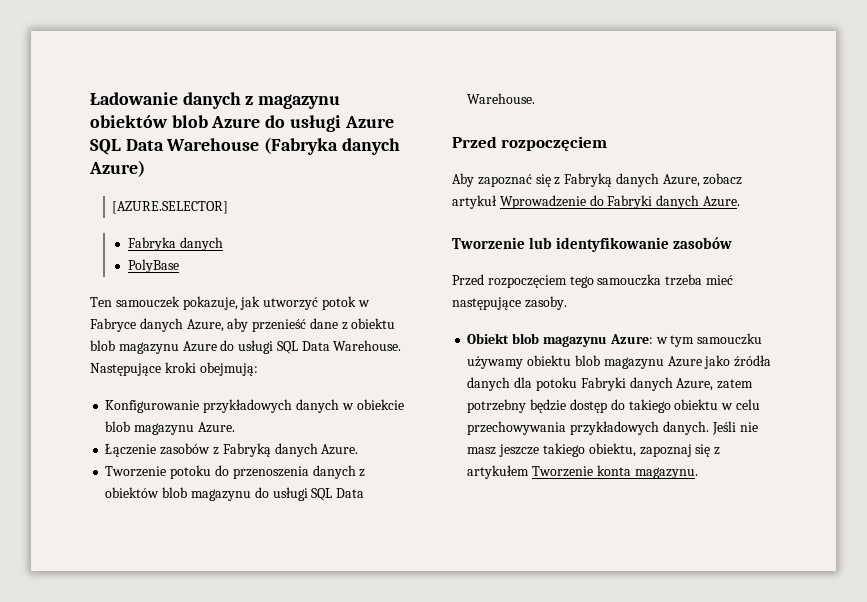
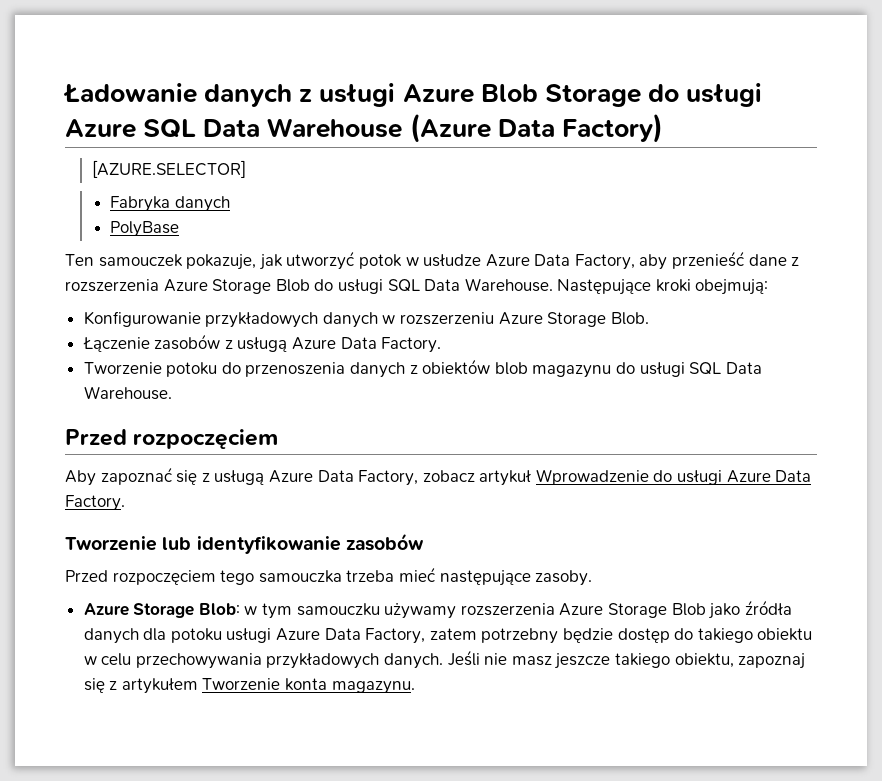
[258,94,341,109] [90,115,261,128] magazynu obiektów blob Azure -> [319,83,641,107] usługi Azure Blob Storage
[264,137,400,155] [89,160,145,177] (Fabryka danych Azure) -> [409,113,663,143] (Azure Data Factory)
[90,318,396,332] [90,340,217,354] Fabryce danych Azure, aby przenieść dane z obiektu blob magazynu Azure -> [423,251,800,270] [65,279,310,294] usłudze Azure Data Factory, aby przenieść dane z rozszerzenia Azure Storage Blob
[356,399,404,410] [105,421,235,435] obiekcie blob magazynu Azure. -> [400,312,649,327] rozszerzeniu Azure Storage Blob.
[222,443,359,457] Fabryką danych Azure. -> [237,337,442,353] usługą Azure Data Factory.
[564,173,743,187] [452,195,740,209] Fabryką danych Azure, zobacz artykuł Wprowadzenie do Fabryki danych Azure. -> [214,469,812,486] [65,495,125,511] usługą Azure Data Factory, zobacz artykuł Wprowadzenie do usługi Azure Data Factory.
[467,333,763,347] [467,355,702,369] Obiekt blob magazynu Azure: w tym samouczku używamy obiektu blob magazynu Azure -> [83,603,706,619] Azure Storage Blob: w tym samouczku używamy rozszerzenia Azure Storage Blob
[580,377,714,391] Fabryki danych Azure, -> [226,628,426,644] usługi Azure Data Factory,

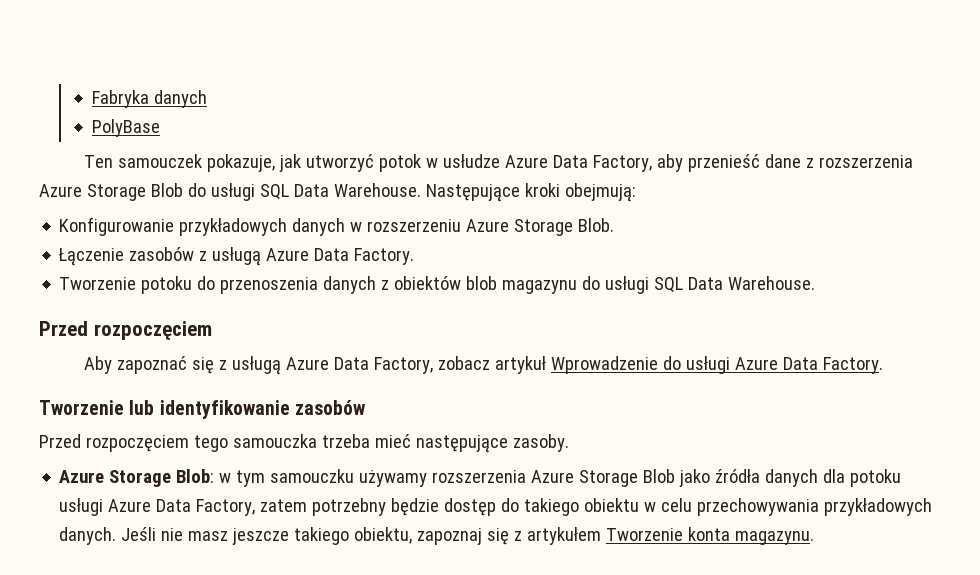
[63,83,763,107] [65,113,663,143] [91,160,246,178] Ładowanie danych z usługi Azure Blob Storage do usługi Azure SQL Data Warehouse (Azure Data Factory) // [AZURE.SELECTOR] // -> (91, 99) none

